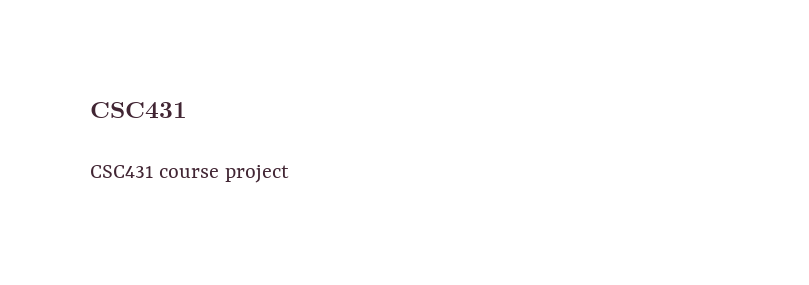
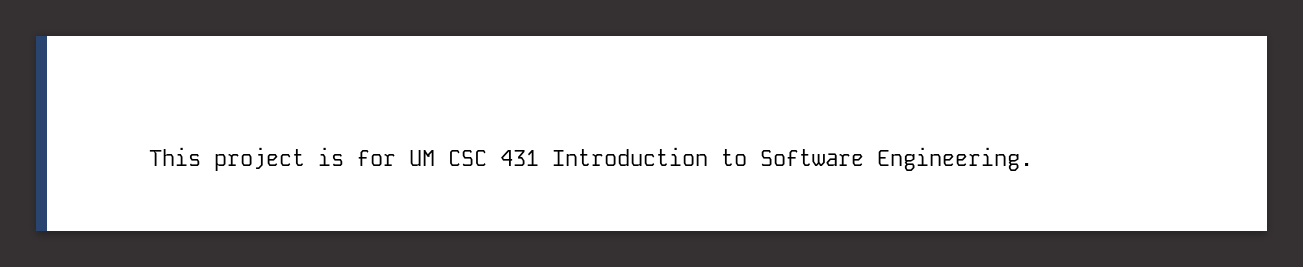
[90,102,187,119] [90,165,290,183] CSC431 // CSC431 course project -> [149,147,1033,171] This project is for UM CSC 431 Introduction to Software Engineering.

